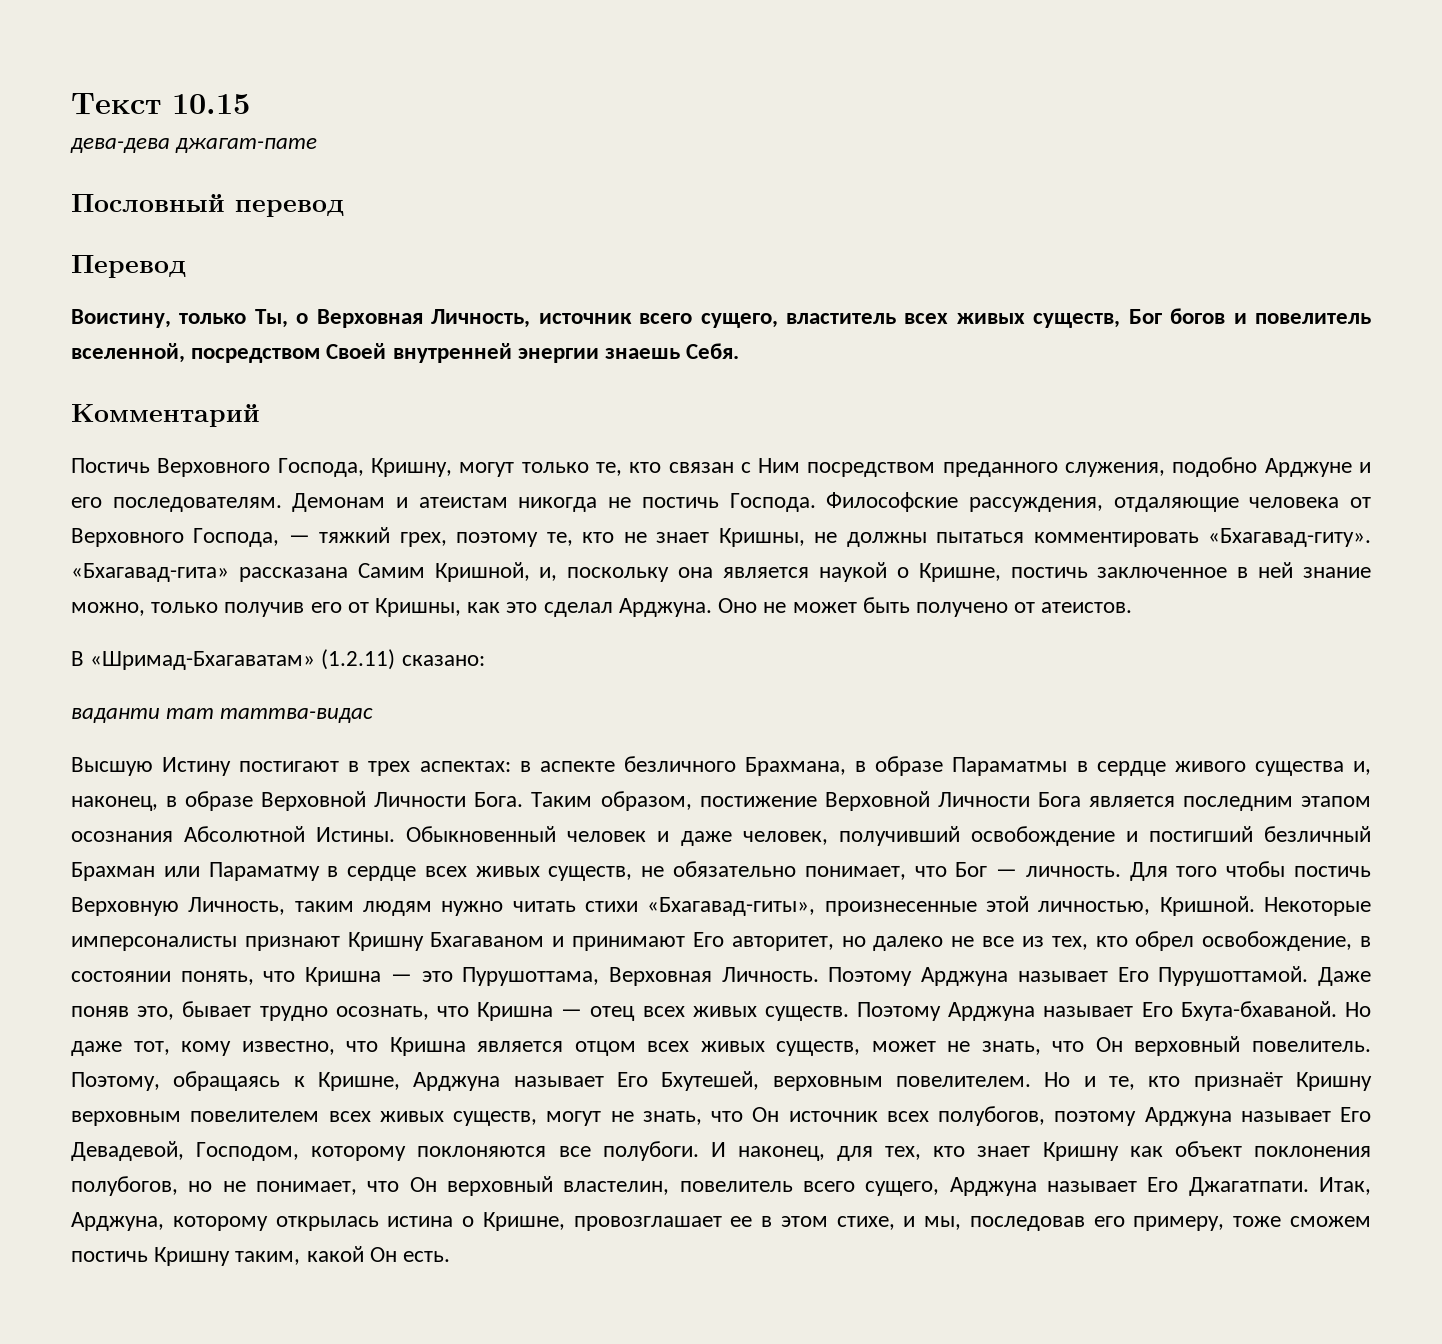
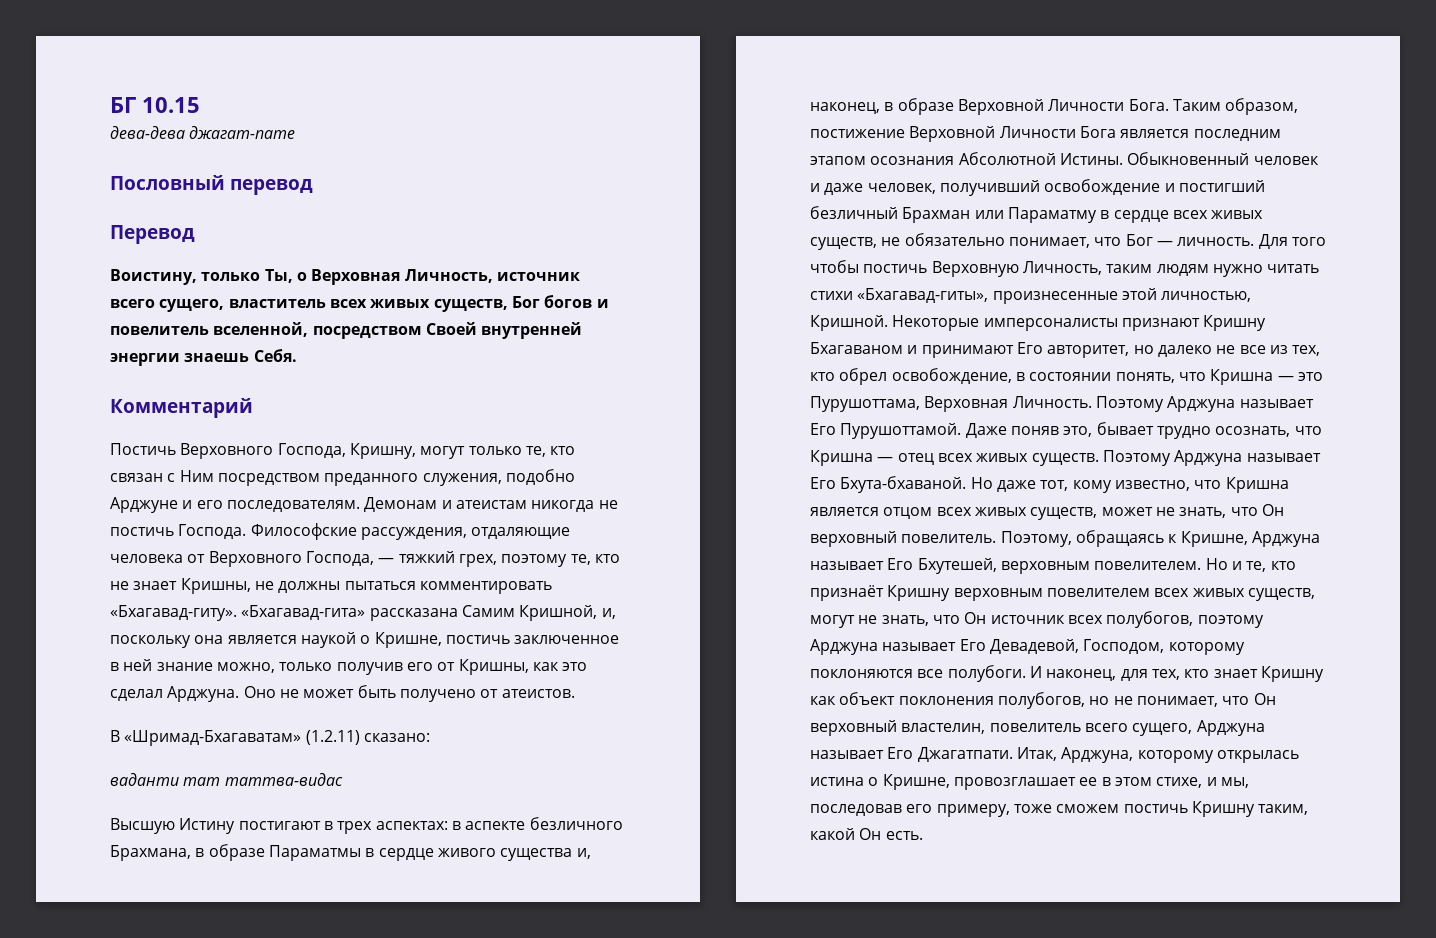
[71,93,161,115] Текст -> [110,97,136,113] БГ

